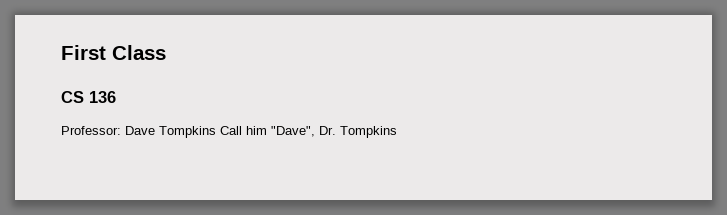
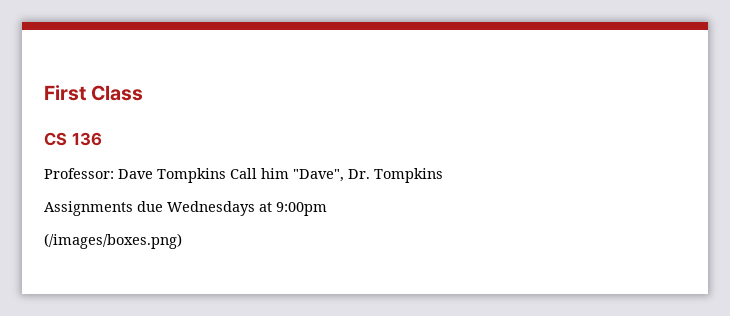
(397, 132) none -> [44,201,327,216] [44,233,182,249] // Assignments due Wednesdays at 9:00pm // (/images/boxes.png)

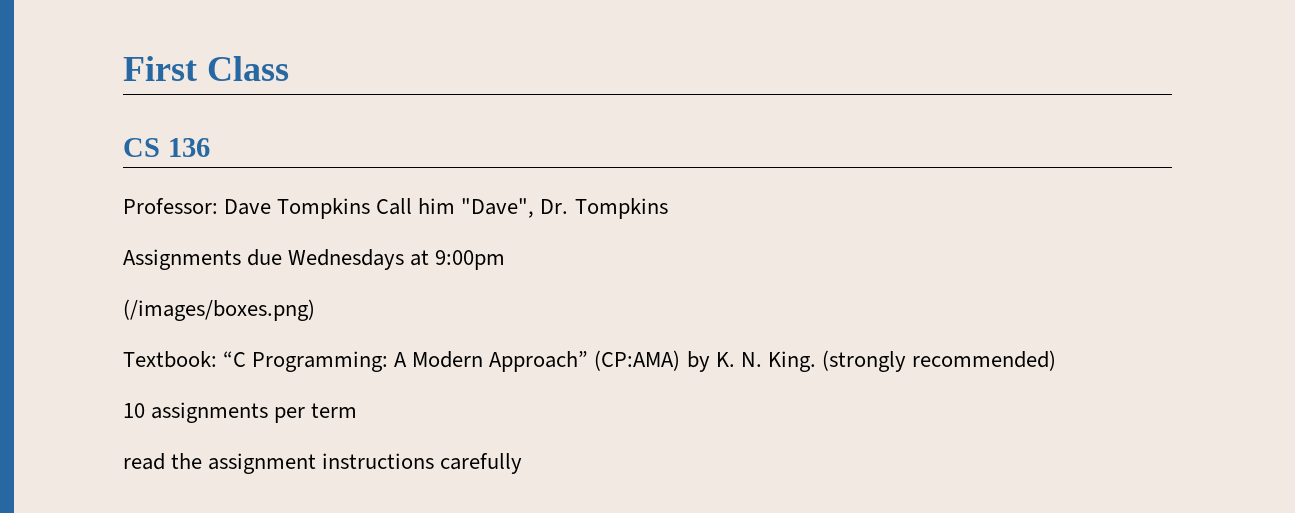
(182, 241) none -> [123,350,1056,372] [123,402,358,423] [123,453,523,474] // Textbook: “C Programming: A Modern Approach” (CP:AMA) by K. N. King. (strongly recommended) // 10 assignments per term // read the assignment instructions carefully

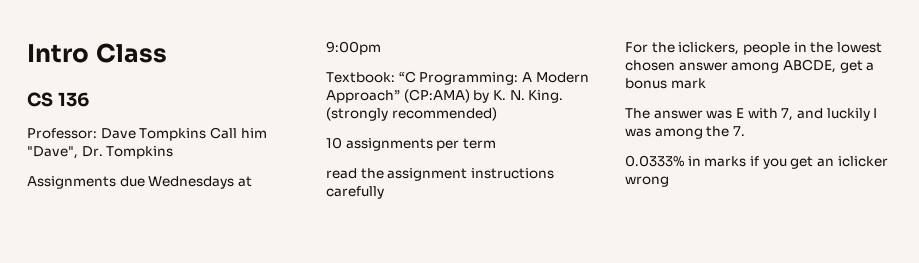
[123,56,197,81] First -> [27,44,89,63] Intro
[123,299,315,321] // (/images/boxes.png) -> (381, 48) none
(523, 463) none -> [625,42,882,55] [625,59,875,73] [625,78,706,89] [625,108,878,121] [625,126,745,139] [625,155,888,169] [625,176,669,187] // For the iclickers, people in the lowest chosen answer among ABCDE, get a bonus mark // The answer was E with 7, and luckily I was among the 7. // 0.0333% in marks if you get an iclicker wrong

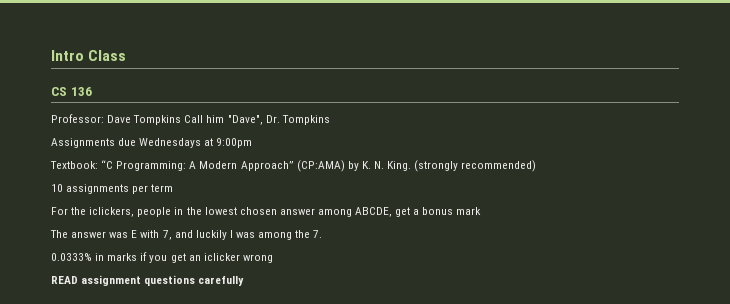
[326,168,554,181] [326,186,384,199] // read the assignment instructions carefully -> (174, 188) none
(669, 181) none -> [51,275,245,286] // READ assignment questions carefully

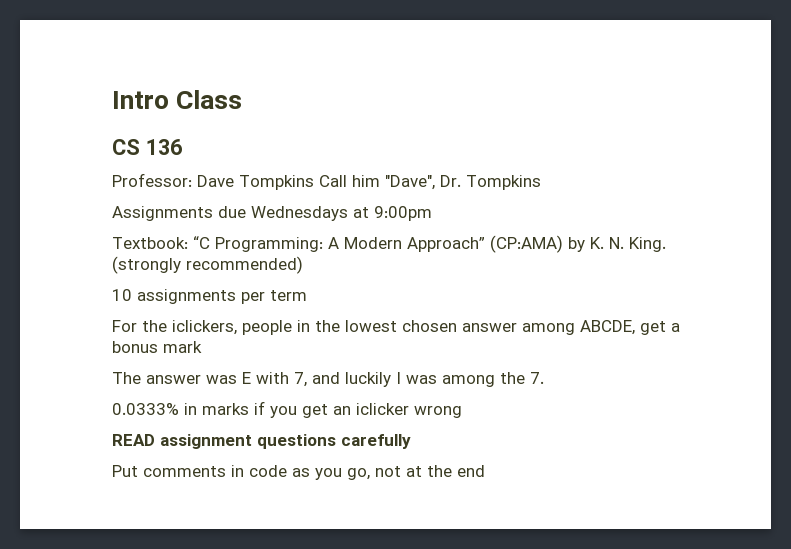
(245, 281) none -> [112,465,485,480] // Put comments in code as you go, not at the end

